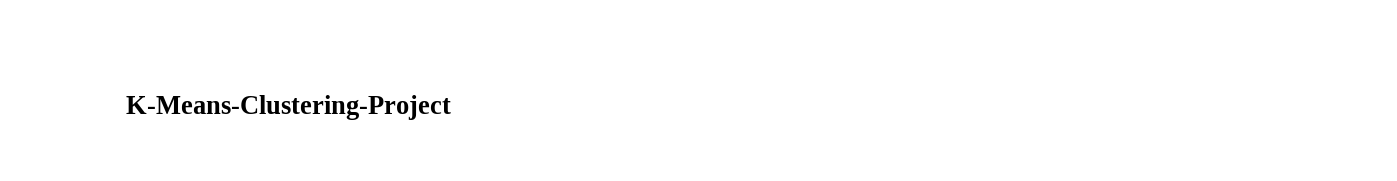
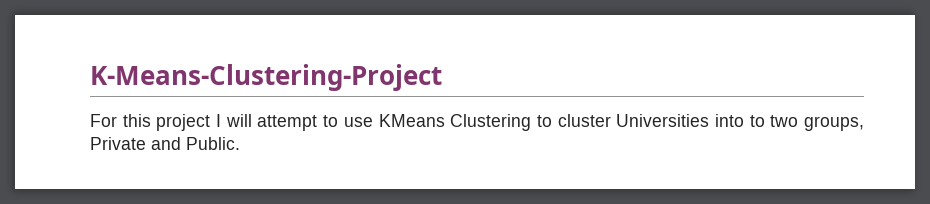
(451, 107) none -> [90,114,864,131] [90,137,240,150] // For this project I will attempt to use KMeans Clustering to cluster Universities into to two groups, Private and Public.

